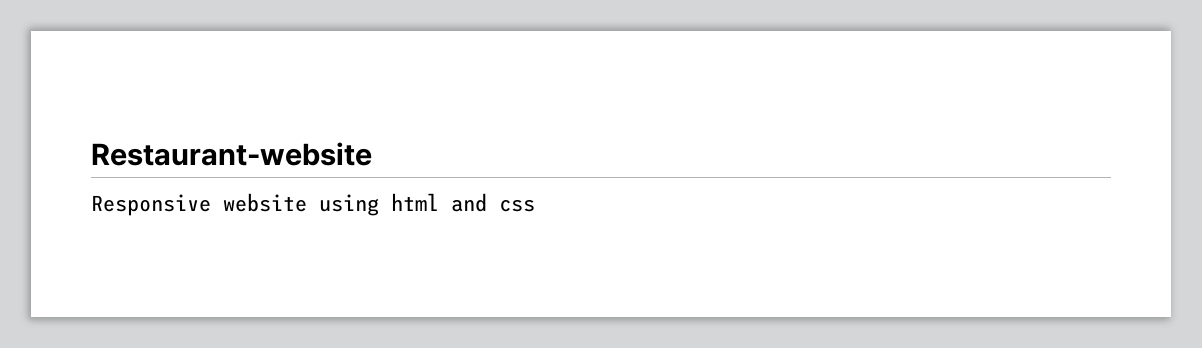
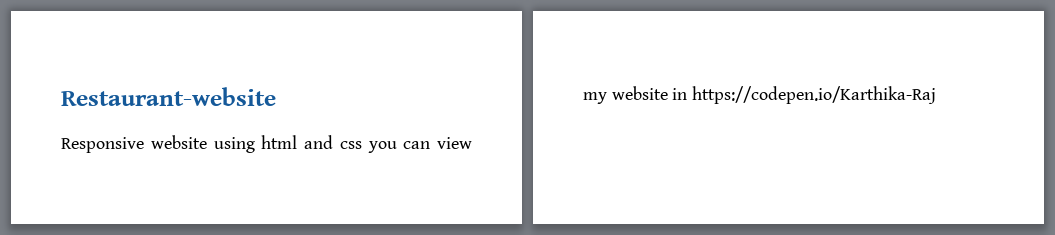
(535, 205) none -> [367,137,472,153] [583,86,937,104] you can view my website in https://codepen.io/Karthika-Raj

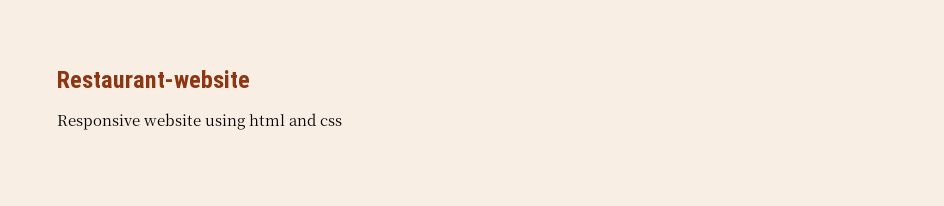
[367,137,472,153] [583,86,937,104] you can view my website in https://codepen.io/Karthika-Raj -> (343, 122) none

